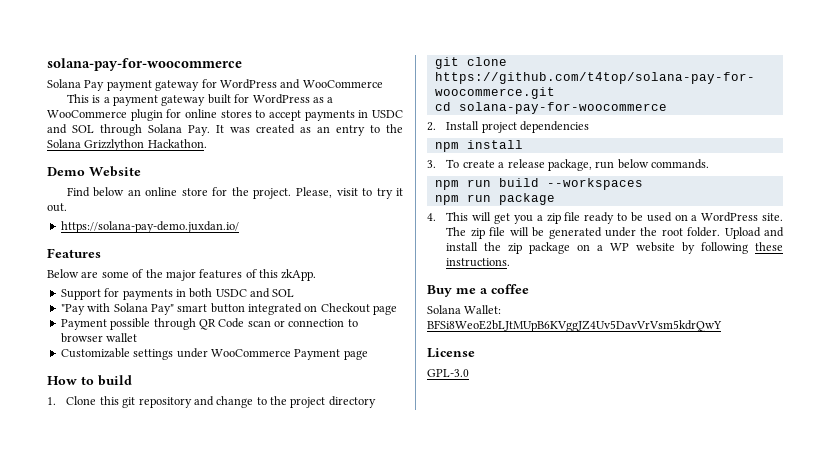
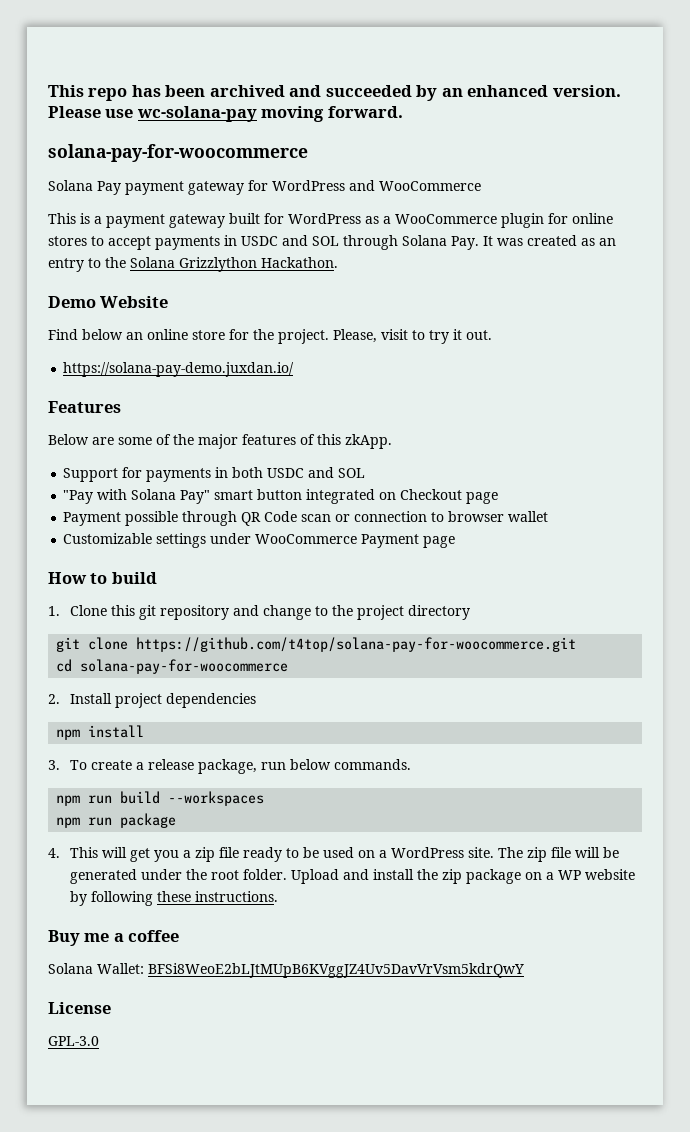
(47, 64) none -> [48,85,621,101] [48,106,403,122] This repo has been archived and succeeded by an enhanced version. Please use wc-solana-pay moving forward. //

